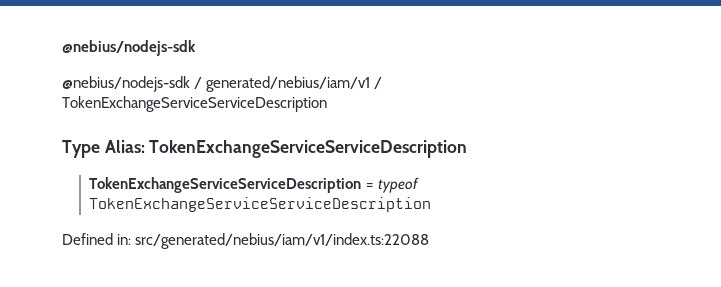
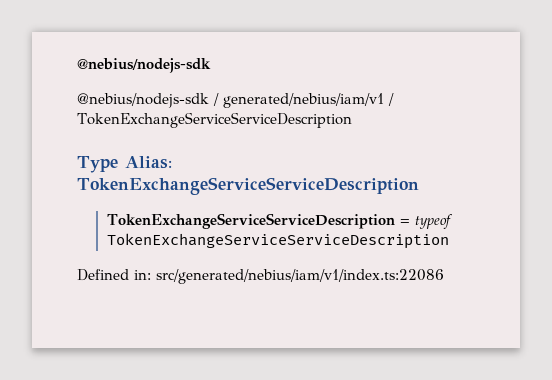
[135,233,430,249] src/generated/nebius/iam/v1/index.ts:22088 -> [156,269,444,284] src/generated/nebius/iam/v1/index.ts:22086

